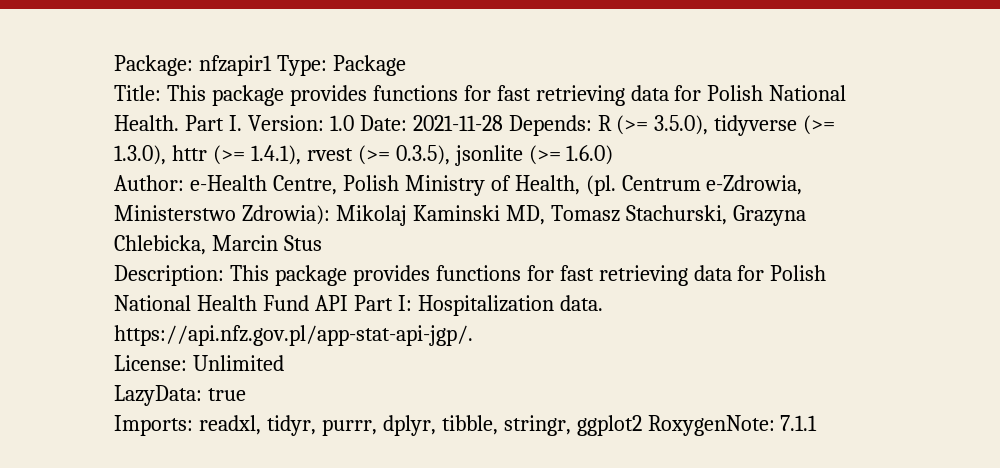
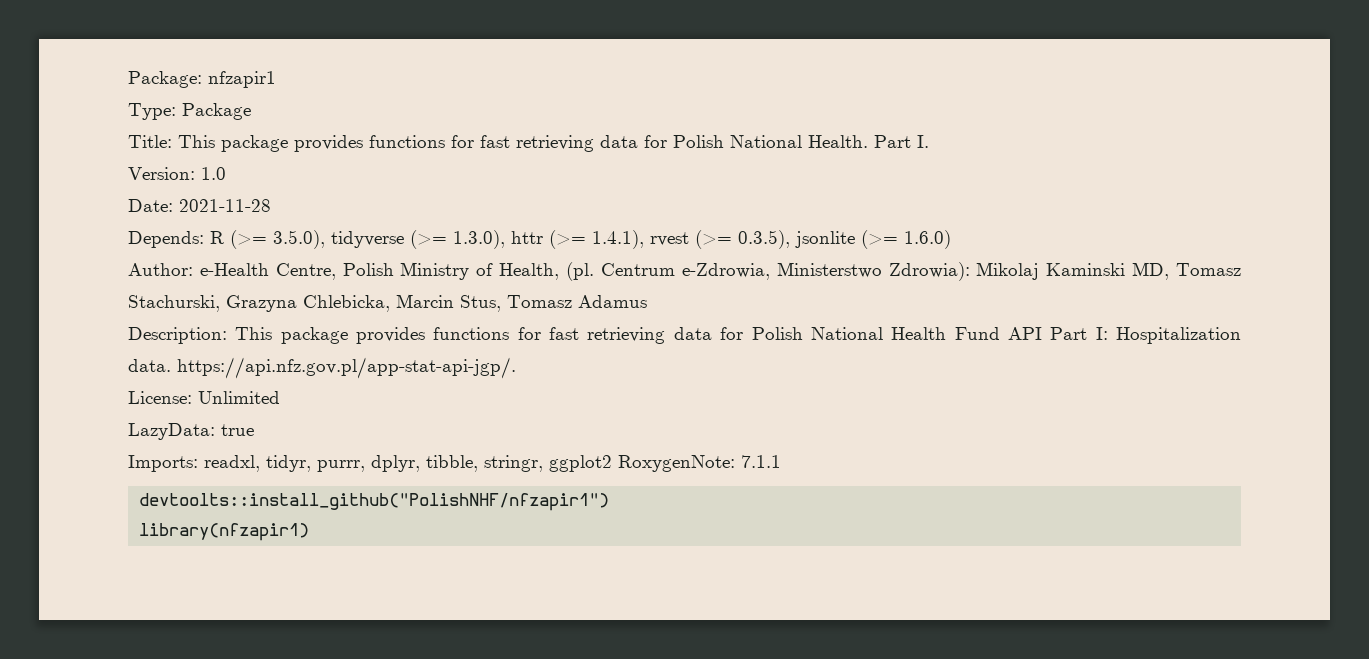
(272, 65) none -> (276, 79) //
(242, 123) none -> (929, 141) //
(354, 123) none -> (226, 173) //
(503, 123) none -> (271, 205) //
[283,235,322,251] Stus -> [460,295,647,312] Stus, Tomasz Adamus
(818, 423) none -> [139,493,610,511] [139,523,310,541] // devtoolts::install_github("PolishNHF/nfzapir1") // library(nfzapir1)

